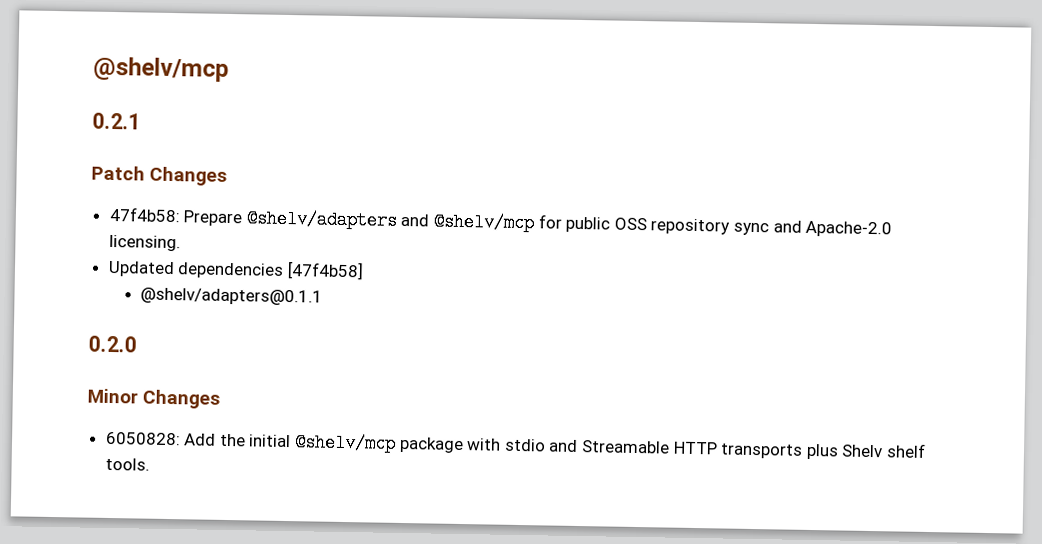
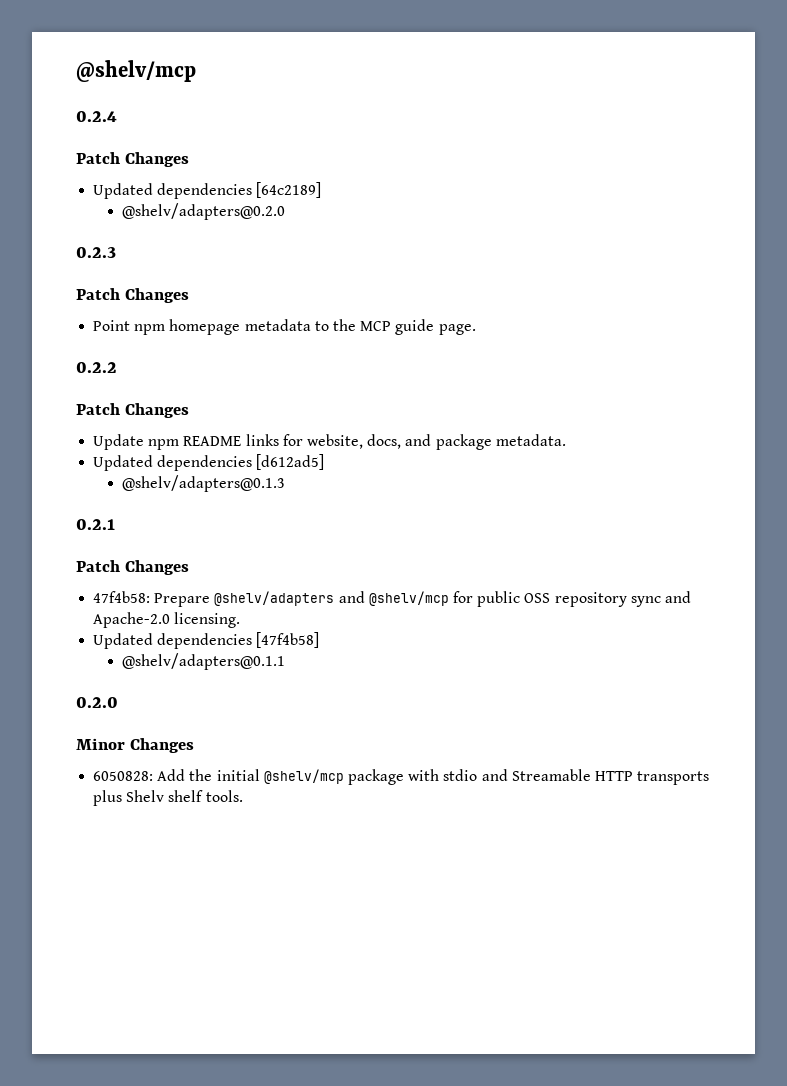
[93,56,229,82] @shelv/mcp -> [76,60,196,82] [76,111,117,122] [76,152,190,167] [93,182,322,199] [122,203,286,220] [76,247,116,258] [76,288,190,303] [93,319,476,335] [76,362,117,373] [76,403,190,418] [93,434,566,450] [93,454,325,471] [122,475,286,492] @shelv/mcp // 0.2.4 // Patch Changes // Updated dependencies [64c2189] // @shelv/adapters@0.2.0 // 0.2.3 // Patch Changes // Point npm homepage metadata to the MCP guide page. // 0.2.2 // Patch Changes // Update npm README links for website, docs, and package metadata. // Updated dependencies [d612ad5] // @shelv/adapters@0.1.3

